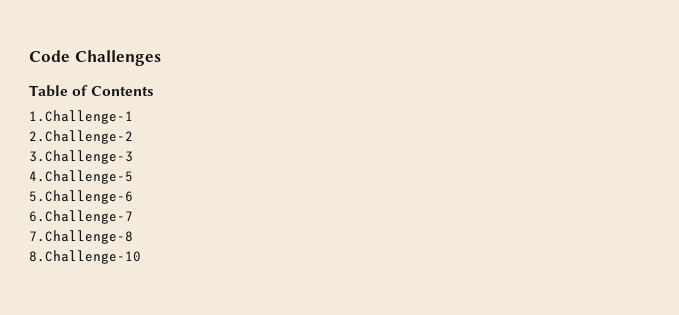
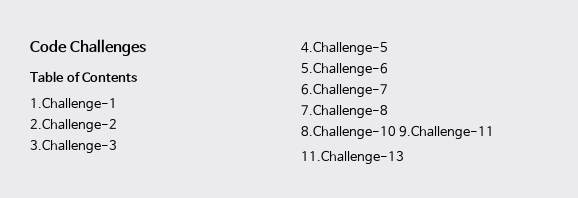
(141, 257) none -> [399,125,495,140] [301,150,404,165] 9.Challenge-11 // 11.Challenge-13

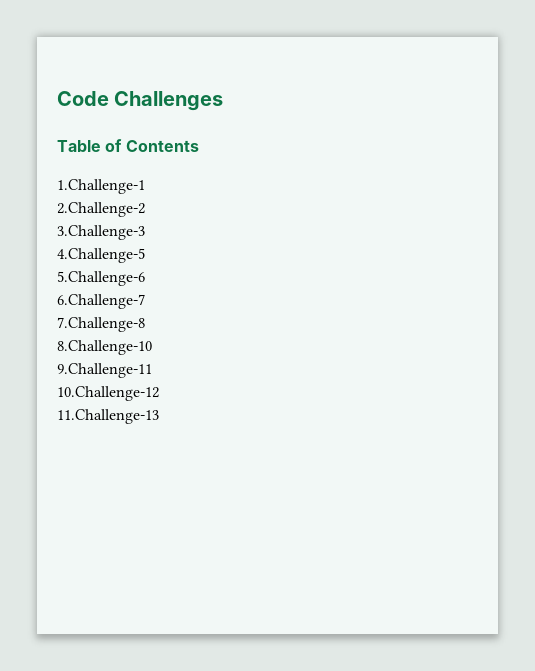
(396, 132) none -> (152, 347) //
(495, 132) none -> [57,386,159,401] // 10.Challenge-12

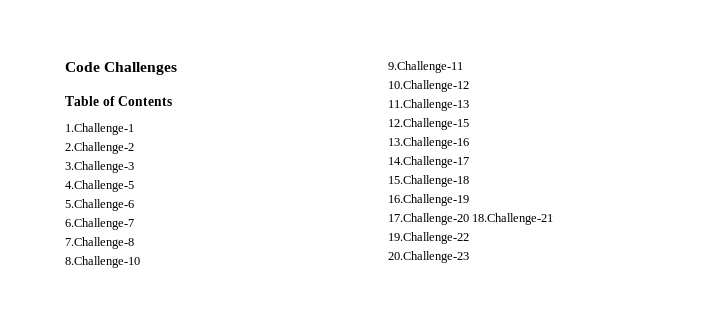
(159, 416) none -> [388,118,469,130] [388,137,469,149] [388,156,469,168] [388,175,469,187] [388,194,469,206] [388,213,554,225] [388,232,469,244] [388,251,469,263] // 12.Challenge-15 // 13.Challenge-16 // 14.Challenge-17 // 15.Challenge-18 // 16.Challenge-19 // 17.Challenge-20 18.Challenge-21 // 19.Challenge-22 // 20.Challenge-23

